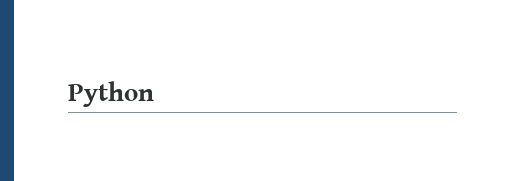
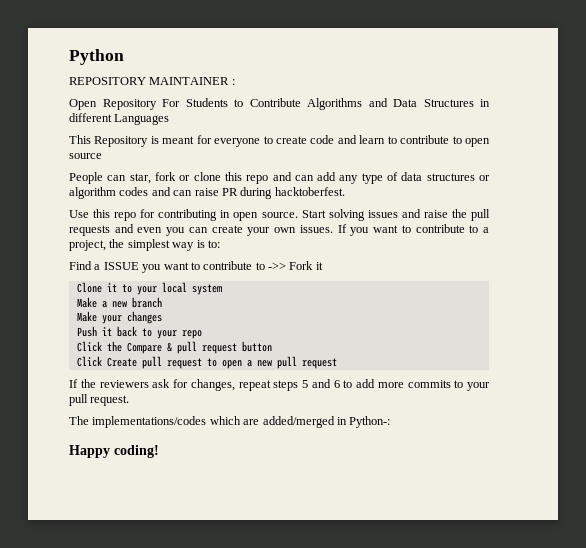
(154, 94) none -> [69,77,235,85] [69,98,490,110] [69,113,170,125] [69,135,491,147] [69,153,102,159] [69,172,490,184] [69,187,345,199] [69,209,490,221] [69,224,490,236] [69,239,220,251] [69,261,323,273] [76,282,222,295] [76,297,162,308] [76,311,162,324] [76,326,202,339] [76,341,272,354] [76,356,337,369] [69,379,490,391] [69,394,130,406] [69,416,391,428] [69,445,159,458] // REPOSITORY MAINTAINER : // Open Repository For Students to Contribute Algorithms and Data Structures in different Languages // This Repository is meant for everyone to create code and learn to contribute to open source // People can star, fork or clone this repo and can add any type of data structures or algorithm codes and can raise PR during hacktoberfest. // Use this repo for contributing in open source. Start solving issues and raise the pull requests and even you can create your own issues. If you want to contribute to a project, the simplest way is to: // Find a ISSUE you want to contribute to ->> Fork it // Clone it to your local system // Make a new branch // Make your changes // Push it back to your repo // Click the Compare & pull request button // Click Create pull request to open a new pull request // If the reviewers ask for changes, repeat steps 5 and 6 to add more commits to your pull request. // The implementations/codes which are added/merged in Python-: // Happy coding!

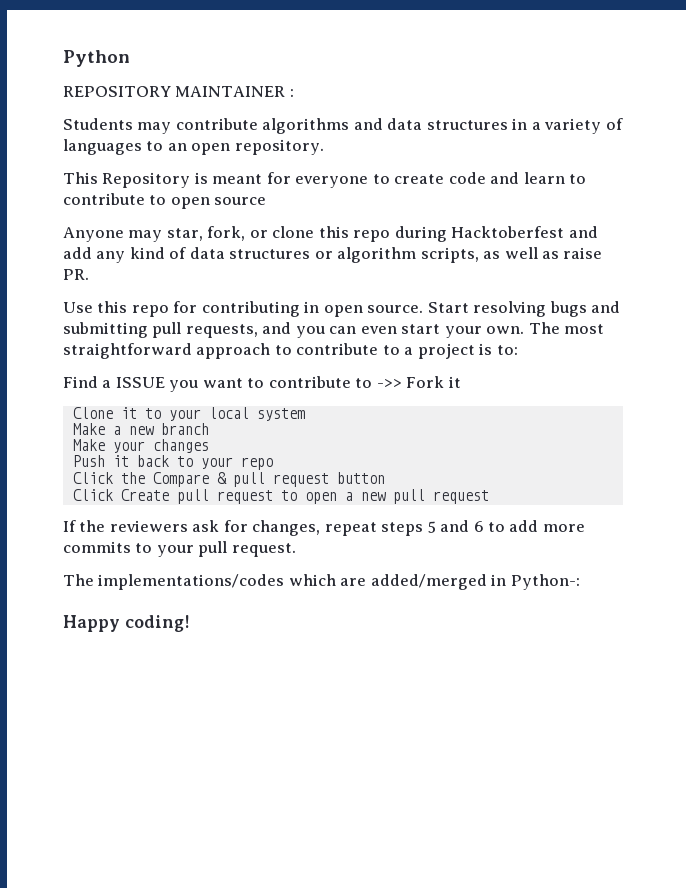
[69,98,490,110] [69,113,170,125] Open Repository For Students to Contribute Algorithms and Data Structures in different Languages -> [63,118,623,134] [63,139,324,155] Students may contribute algorithms and data structures in a variety of languages to an open repository.
[69,172,176,184] People can star, fork -> [63,226,246,242] Anyone may star, fork,
[272,172,314,181] and can -> [394,226,598,242] during Hacktoberfest and
[361,173,383,184] type -> [129,247,165,259] kind
[119,187,345,199] codes and can raise PR during hacktoberfest. -> [420,247,603,263] [63,269,89,280] scripts, as well as raise PR.
[328,209,490,221] [69,224,490,236] [69,239,195,251] solving issues and raise the pull requests and even you can create your own issues. If you want to contribute to a project, the simplest way -> [473,301,621,317] [63,322,605,338] [63,343,475,359] resolving bugs and submitting pull requests, and you can even start your own. The most straightforward approach to contribute to a project

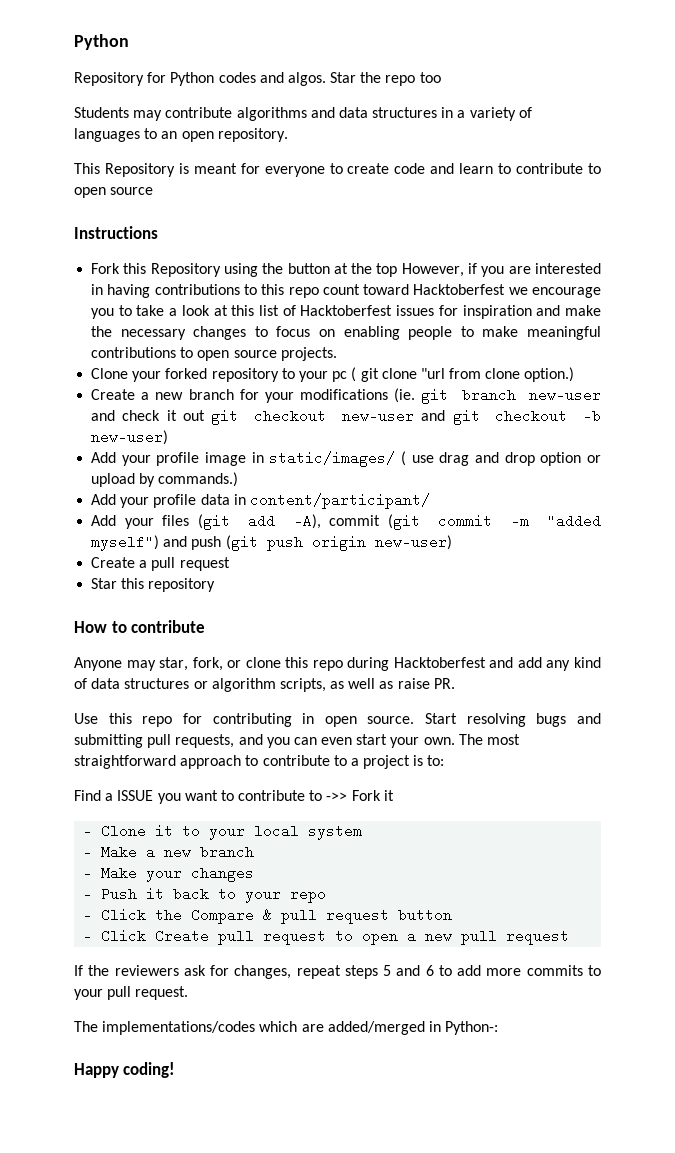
[63,86,294,97] REPOSITORY MAINTAINER : -> [74,72,441,86] Repository for Python codes and algos. Star the repo too
(267, 201) none -> [74,226,158,239] [91,263,601,277] [91,284,601,298] [91,305,601,319] [91,326,601,340] [91,347,337,361] [91,367,575,382] [91,388,601,404] [91,409,601,425] [91,430,169,445] [91,451,602,467] [91,472,239,487] [91,493,430,509] [91,514,601,530] [91,535,452,551] [91,557,230,571] [91,578,216,592] [74,620,206,633] // Instructions // Fork this Repository using the button at the top However, if you are interested in having contributions to this repo count toward Hacktoberfest we encourage you to take a look at this list of Hacktoberfest issues for inspiration and make the necessary changes to focus on enabling people to make meaningful contributions to open source projects. // Clone your forked repository to your pc ( git clone "url from clone option.) // Create a new branch for your modifications (ie. git branch new-user and check it out git checkout new-user and git checkout -b new-user) // Add your profile image in static/images/ ( use drag and drop option or upload by commands.) // Add your profile data in content/participant/ // Add your files (git add -A), commit (git commit -m "added myself") and push (git push origin new-user) // Create a pull request // Star this repository // How to contribute
(461, 382) none -> [83,824,93,838] -
(305, 414) none -> [83,845,93,859] -
(209, 429) none -> [83,866,93,880] -
(209, 446) none -> [83,887,93,901] -
(273, 463) none -> [83,908,93,922] -
(385, 478) none -> [83,929,93,943] -

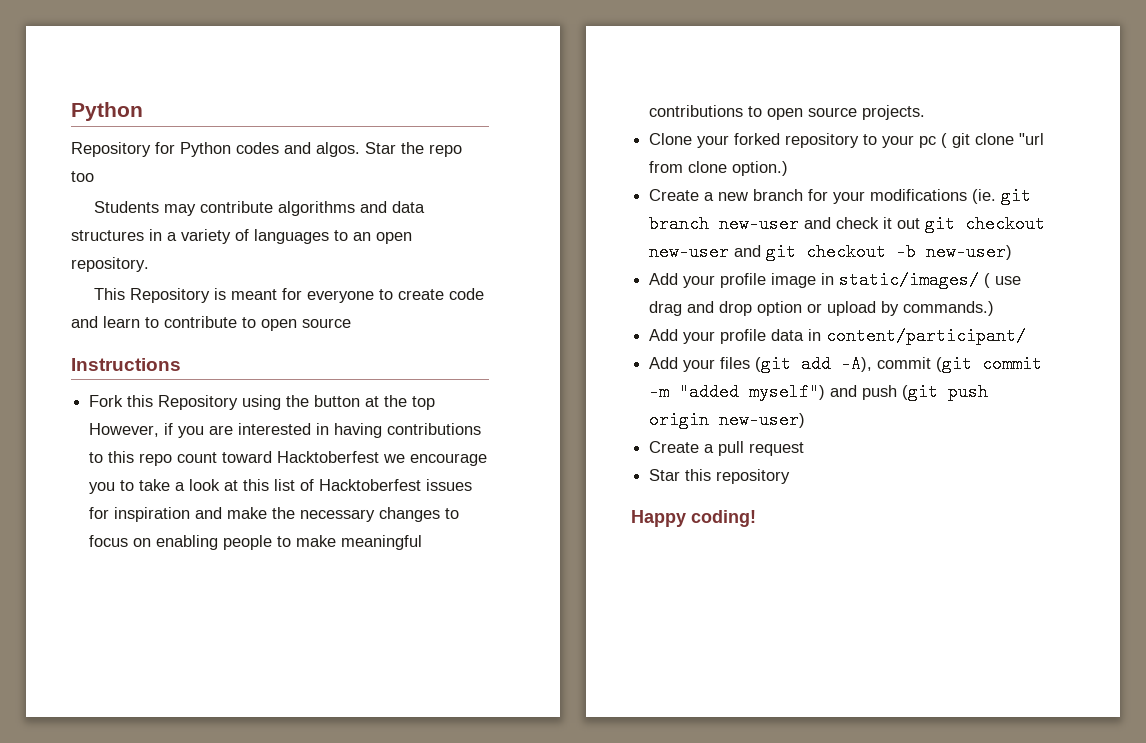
[74,620,206,633] [74,657,602,671] [74,678,455,692] [74,713,601,727] [74,734,521,748] [74,755,445,769] [74,790,394,804] [83,824,363,840] [83,845,255,859] [83,866,255,882] [83,887,327,903] [83,908,453,924] [83,929,570,945] [74,965,601,979] [74,986,189,1000] [74,1021,499,1035] // How to contribute // Anyone may star, fork, or clone this repo during Hacktoberfest and add any kind of data structures or algorithm scripts, as well as raise PR. // Use this repo for contributing in open source. Start resolving bugs and submitting pull requests, and you can even start your own. The most straightforward approach to contribute to a project is to: // Find a ISSUE you want to contribute to ->> Fork it // - Clone it to your local system // - Make a new branch // - Make your changes // - Push it back to your repo // - Click the Compare & pull request button // - Click Create pull request to open a new pull request // If the reviewers ask for changes, repeat steps 5 and 6 to add more commits to your pull request. // The implementations/codes which are added/merged in Python-: -> (791, 476) none

